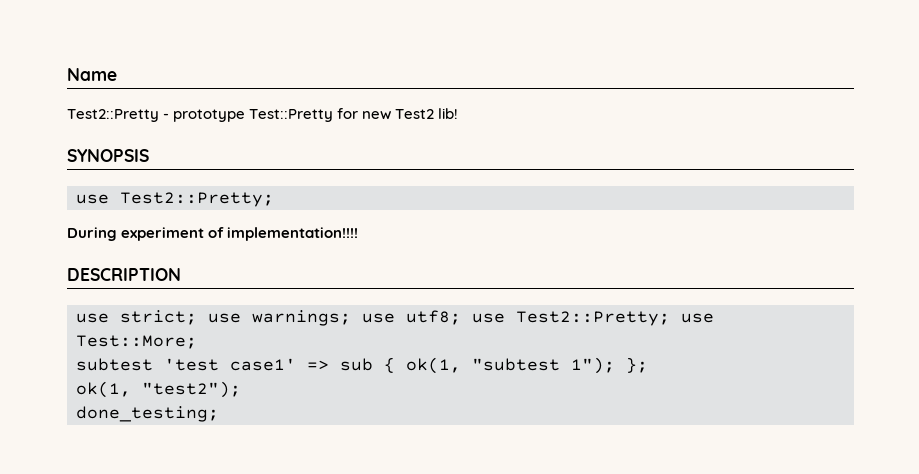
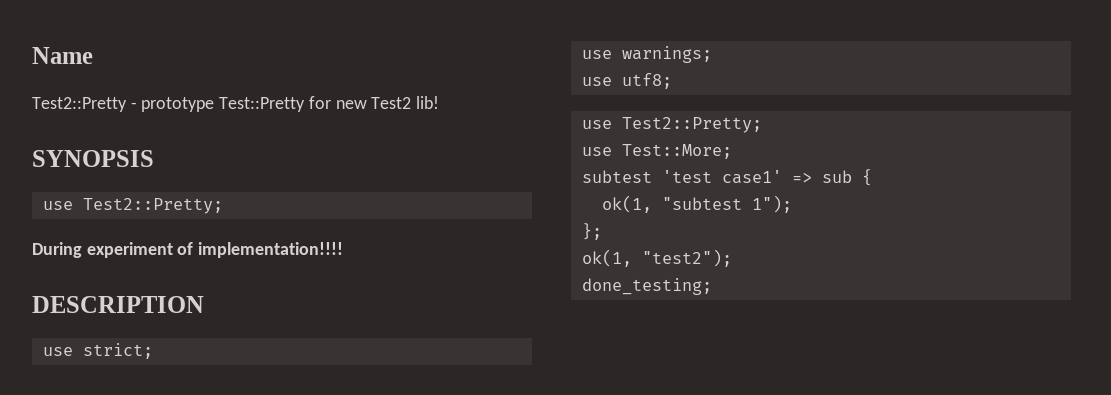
(197, 317) none -> (153, 351) //
(351, 318) none -> (712, 54) //
[472,311,670,326] use Test2::Pretty; -> [581,117,762,133] // use Test2::Pretty; //
(395, 365) none -> (872, 177) //
(615, 365) none -> (792, 204) //

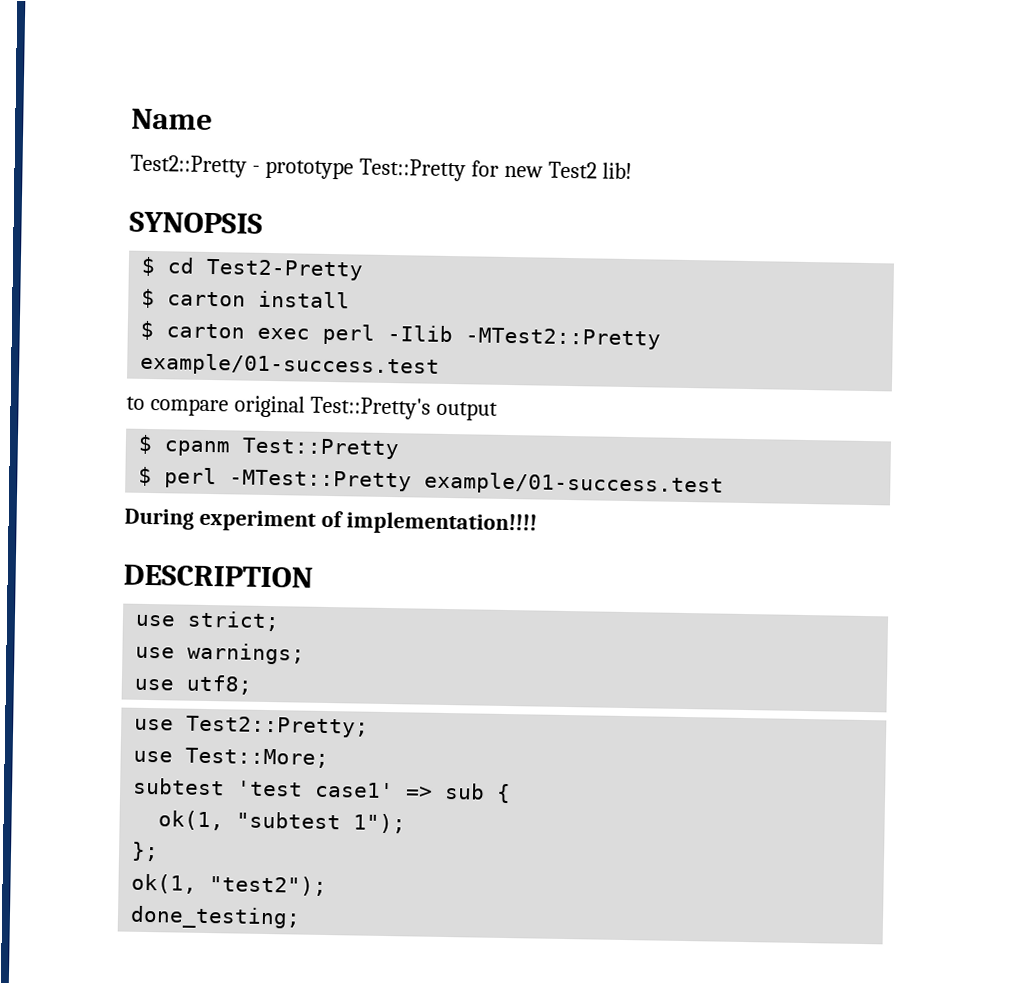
[42,198,223,214] use Test2::Pretty; -> [141,256,364,281] [141,288,351,309] [140,320,662,350] [140,352,441,378] [126,395,498,421] [138,434,400,460] [138,466,725,497] $ cd Test2-Pretty // $ carton install // $ carton exec perl -Ilib -MTest2::Pretty example/01-success.test // to compare original Test::Pretty's output // $ cpanm Test::Pretty // $ perl -MTest::Pretty example/01-success.test

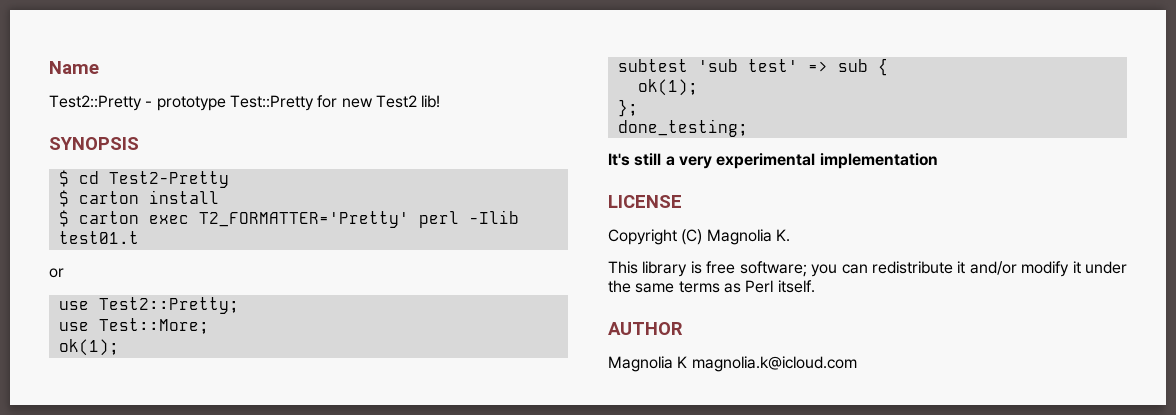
(311, 333) none -> [198,211,409,228] T2_FORMATTER='Pretty'
[465,327,662,350] [140,352,441,378] [126,395,498,421] [138,434,400,460] [138,466,725,497] [124,508,537,536] [123,564,313,588] [135,610,281,632] [135,642,306,665] [134,674,254,695] -MTest2::Pretty example/01-success.test // to compare original Test::Pretty's output // $ cpanm Test::Pretty // $ perl -MTest::Pretty example/01-success.test // During experiment of implementation!!!! // DESCRIPTION // use strict; // use warnings; // use utf8; -> [58,231,139,244] [49,268,64,278] test01.t // or
(330, 758) none -> [58,339,119,356] // ok(1);
[237,780,395,799] 'test case1' -> [697,59,798,72] 'sub test'
[158,810,407,834] [131,841,160,862] [131,873,328,897] [130,905,302,930] ok(1, "subtest 1"); // }; // ok(1, "test2"); // done_testing; -> [637,79,698,96] [617,99,638,117] [617,119,748,137] [608,153,938,169] [608,195,682,208] [608,229,790,245] [608,261,1127,277] [608,280,815,293] [608,322,683,335] [608,356,857,372] ok(1); // }; // done_testing; // It's still a very experimental implementation // LICENSE // Copyright (C) Magnolia K. // This library is free software; you can redistribute it and/or modify it under the same terms as Perl itself. // AUTHOR // Magnolia K magnolia.k@icloud.com

